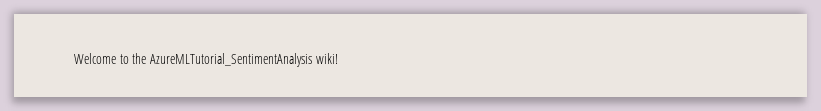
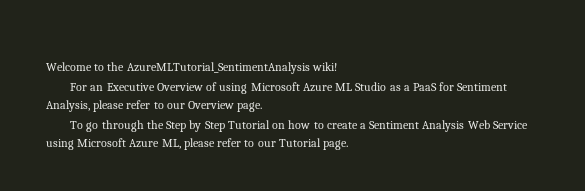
(338, 58) none -> [70,82,508,94] [46,100,263,112] [70,120,528,132] [46,138,349,150] // For an Executive Overview of using Microsoft Azure ML Studio as a PaaS for Sentiment Analysis, please refer to our Overview page. // To go through the Step by Step Tutorial on how to create a Sentiment Analysis Web Service using Microsoft Azure ML, please refer to our Tutorial page.

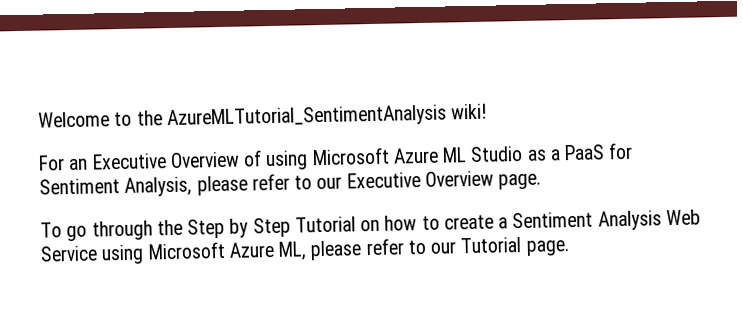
(185, 106) none -> [346,172,421,189] Executive

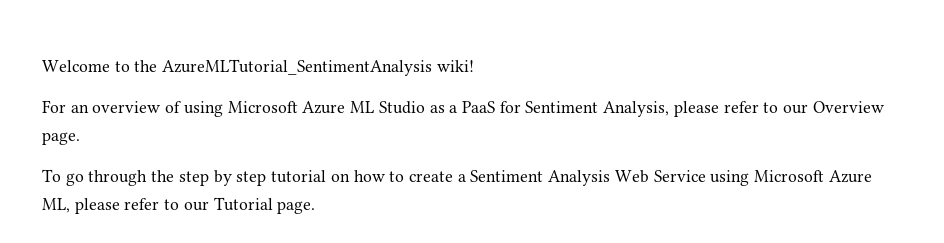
[91,151,240,170] Executive Overview -> [92,101,161,113] overview
[346,172,421,189] Executive -> (809, 109) none
[187,216,356,239] Step by Step Tutorial -> [178,170,327,186] step by step tutorial

